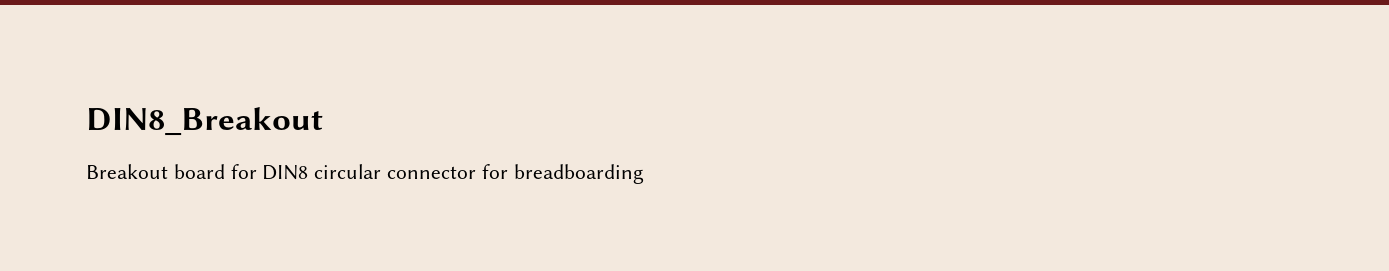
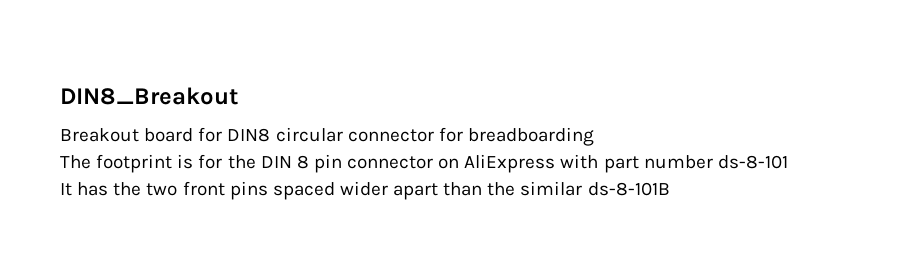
(644, 174) none -> [60,154,788,173] [60,181,670,200] // The footprint is for the DIN 8 pin connector on AliExpress with part number ds-8-101 // It has the two front pins spaced wider apart than the similar ds-8-101B

